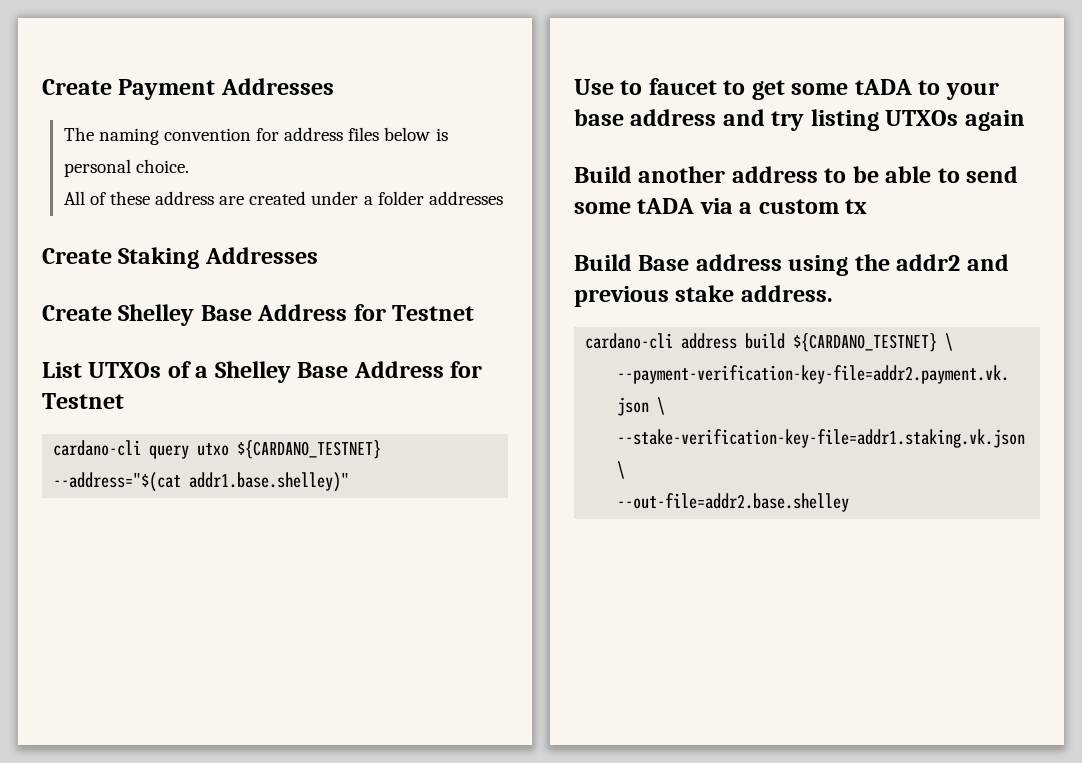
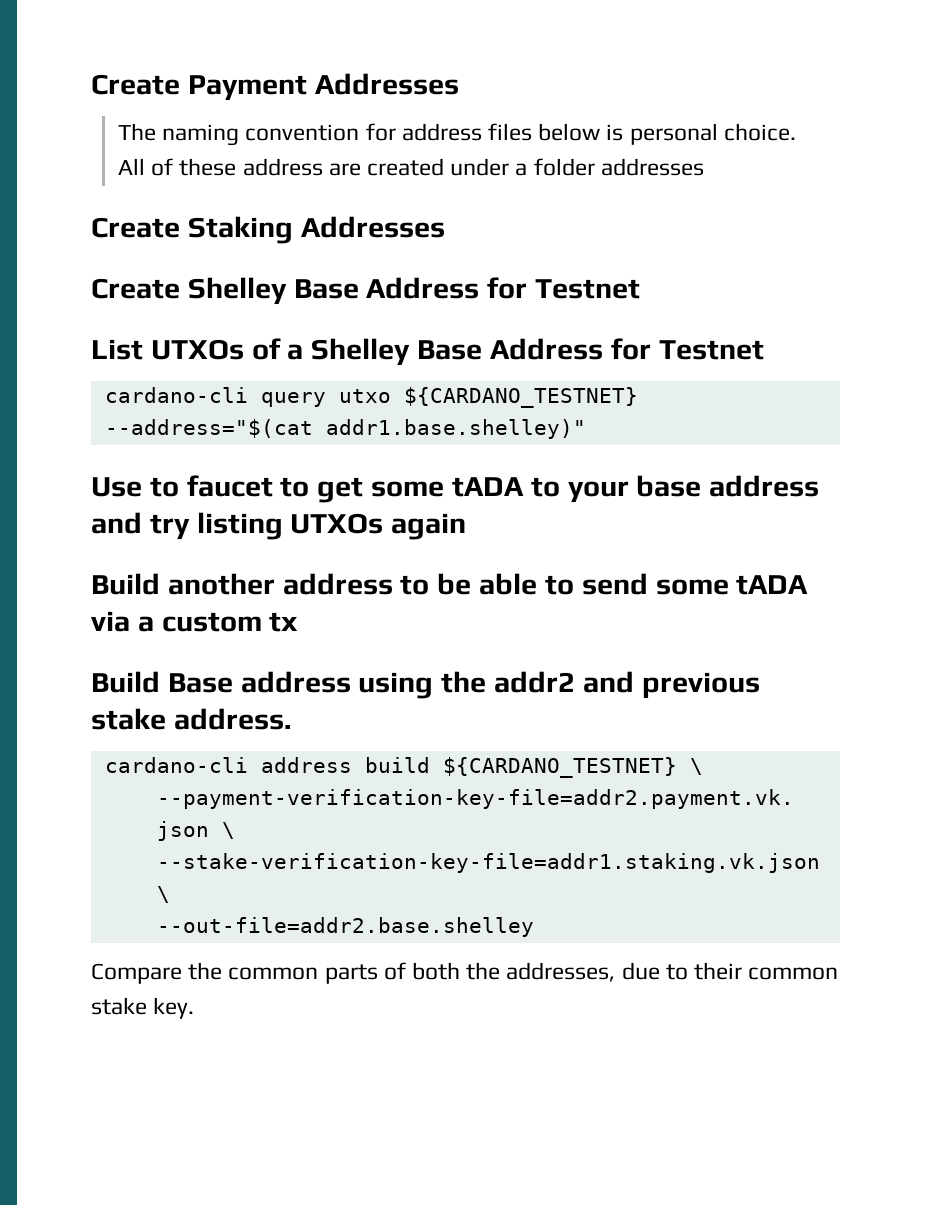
(850, 502) none -> [91,962,839,984] [91,997,195,1019] // Compare the common parts of both the addresses, due to their common stake key.

